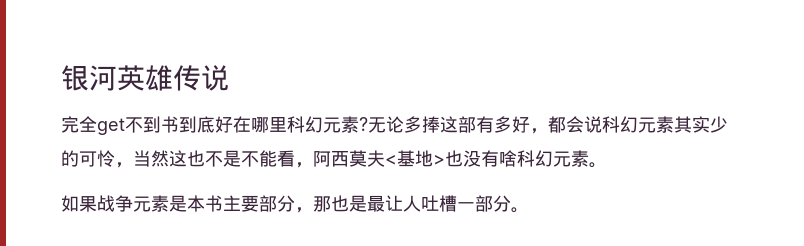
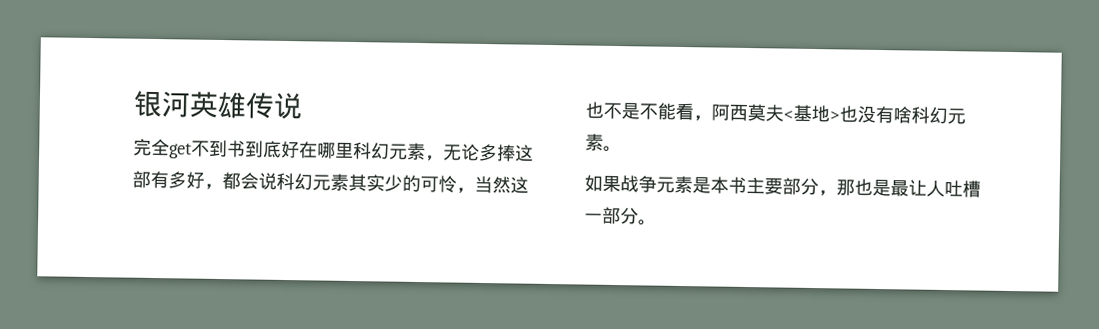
[359,117,368,131] ? -> [425,155,444,162] ，

